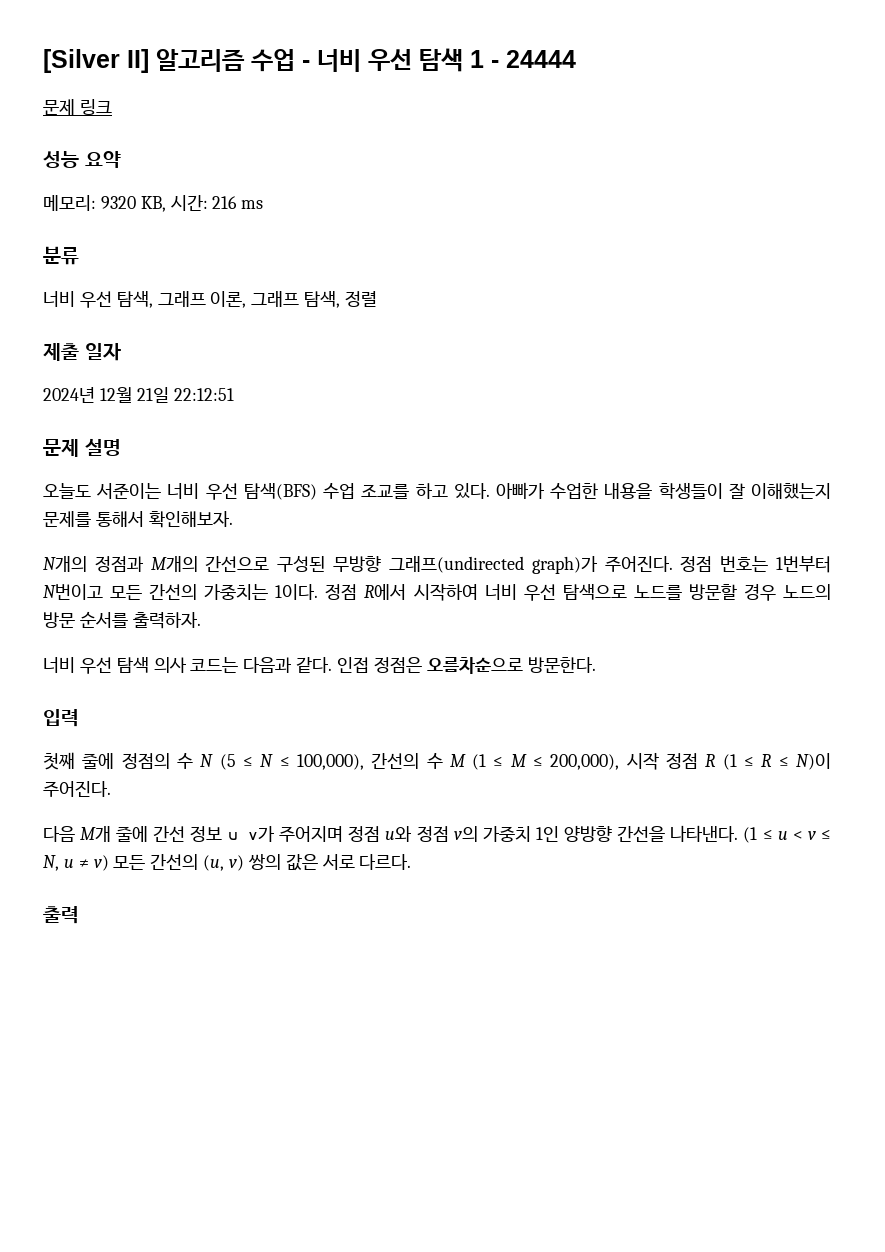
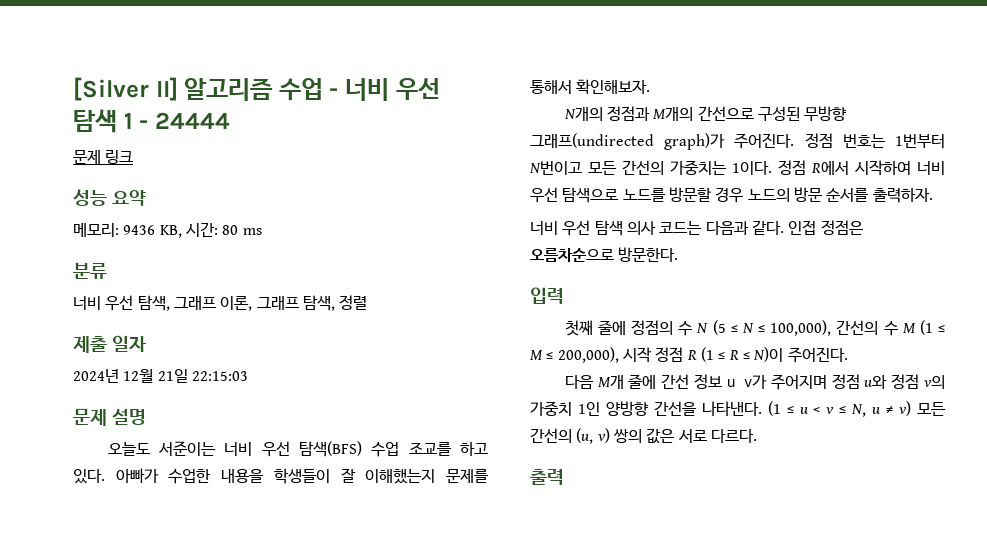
[100,196,136,209] 9320 -> [123,225,156,235] 9436
[212,196,238,209] 216 -> [222,225,239,235] 80
[173,388,234,401] 22:12:51 -> [191,371,248,381] 22:15:03

